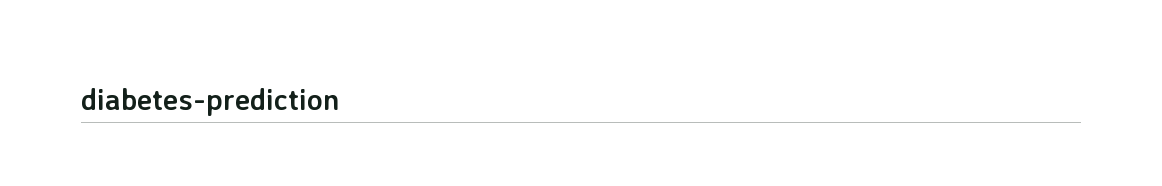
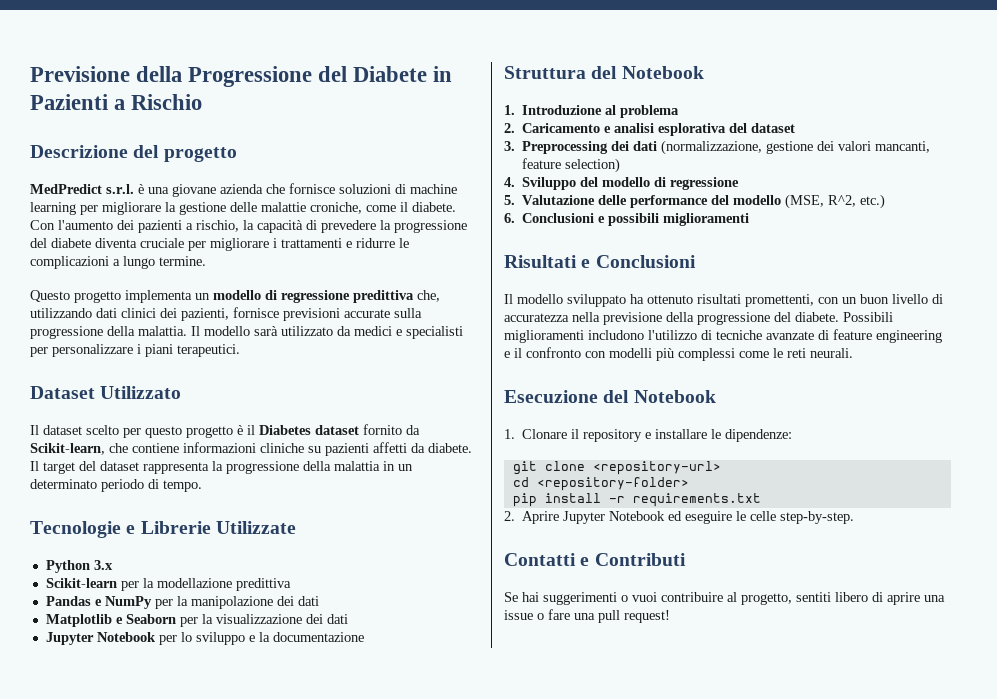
[81,88,339,116] diabetes-prediction -> [30,66,453,87] [30,94,203,110] [30,145,237,162] [30,183,457,197] [30,202,456,215] [30,220,467,233] [30,238,409,251] [30,256,206,269] [30,290,440,303] [30,307,422,321] [30,326,463,339] [30,344,240,357] [30,386,182,399] [30,424,420,438] [30,442,472,456] [30,461,413,474] [30,479,202,492] [30,521,296,538] [45,560,113,573] [45,578,291,591] [45,596,319,609] [45,614,348,627] [45,632,364,645] [504,66,704,79] [504,105,680,118] [504,123,796,136] [504,140,931,155] [522,158,621,173] [504,177,740,190] [504,194,886,209] [504,213,750,226] [504,255,696,268] [504,294,943,307] [504,312,893,325] [504,329,942,343] [504,347,853,361] [504,390,716,403] [504,429,793,442] [512,461,721,475] [512,477,689,491] [512,493,761,507] [504,511,855,524] [504,553,686,566] [504,592,945,605] [504,609,670,623] Previsione della Progressione del Diabete in Pazienti a Rischio // Descrizione del progetto // MedPredict s.r.l. è una giovane azienda che fornisce soluzioni di machine learning per migliorare la gestione delle malattie croniche, come il diabete. Con l'aumento dei pazienti a rischio, la capacità di prevedere la progressione del diabete diventa cruciale per migliorare i trattamenti e ridurre le complicazioni a lungo termine. // Questo progetto implementa un modello di regressione predittiva che, utilizzando dati clinici dei pazienti, fornisce previsioni accurate sulla progressione della malattia. Il modello sarà utilizzato da medici e specialisti per personalizzare i piani terapeutici. // Dataset Utilizzato // Il dataset scelto per questo progetto è il Diabetes dataset fornito da Scikit-learn, che contiene informazioni cliniche su pazienti affetti da diabete. Il target del dataset rappresenta la progressione della malattia in un determinato periodo di tempo. // Tecnologie e Librerie Utilizzate // Python 3.x // Scikit-learn per la modellazione predittiva // Pandas e NumPy per la manipolazione dei dati // Matplotlib e Seaborn per la visualizzazione dei dati // Jupyter Notebook per lo sviluppo e la documentazione // Struttura del Notebook // 1. Introduzione al problema // 2. Caricamento e analisi esplorativa del dataset // 3. Preprocessing dei dati (normalizzazione, gestione dei valori mancanti, feature selection) // 4. Sviluppo del modello di regressione // 5. Valutazione delle performance del modello (MSE, R^2, etc.) // 6. Conclusioni e possibili miglioramenti // Risultati e Conclusioni // Il modello sviluppato ha ottenuto risultati promettenti, con un buon livello di accuratezza nella previsione della progressione del diabete. Possibili miglioramenti includono l'utilizzo di tecniche avanzate di feature engineering e il confronto con modelli più complessi come le reti neurali. // Esecuzione del Notebook // 1. Clonare il repository e installare le dipendenze: // git clone <repository-url> // cd <repository-folder> // pip install -r requirements.txt // 2. Aprire Jupyter Notebook ed eseguire le celle step-by-step. // Contatti e Contributi // Se hai suggerimenti o vuoi contribuire al progetto, sentiti libero di aprire una issue o fare una pull request!

